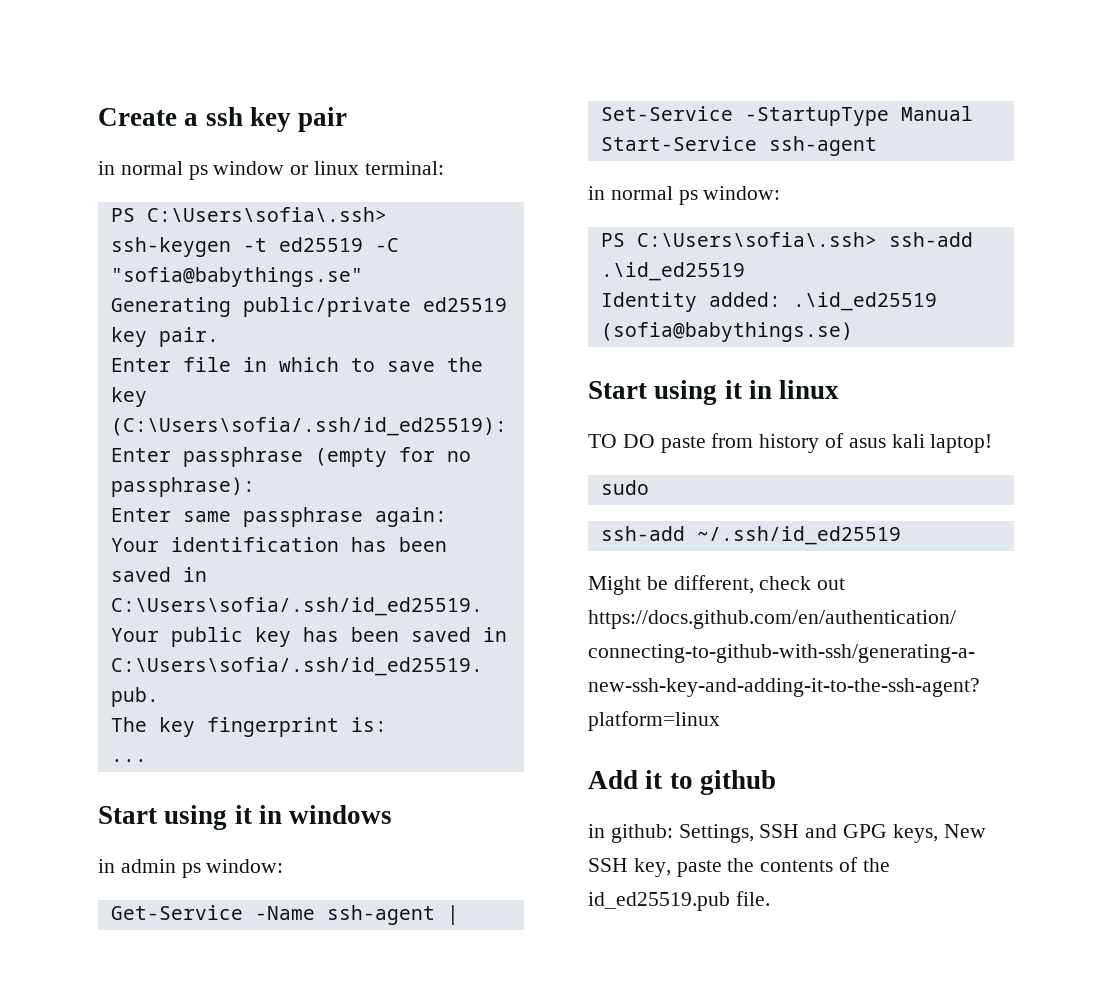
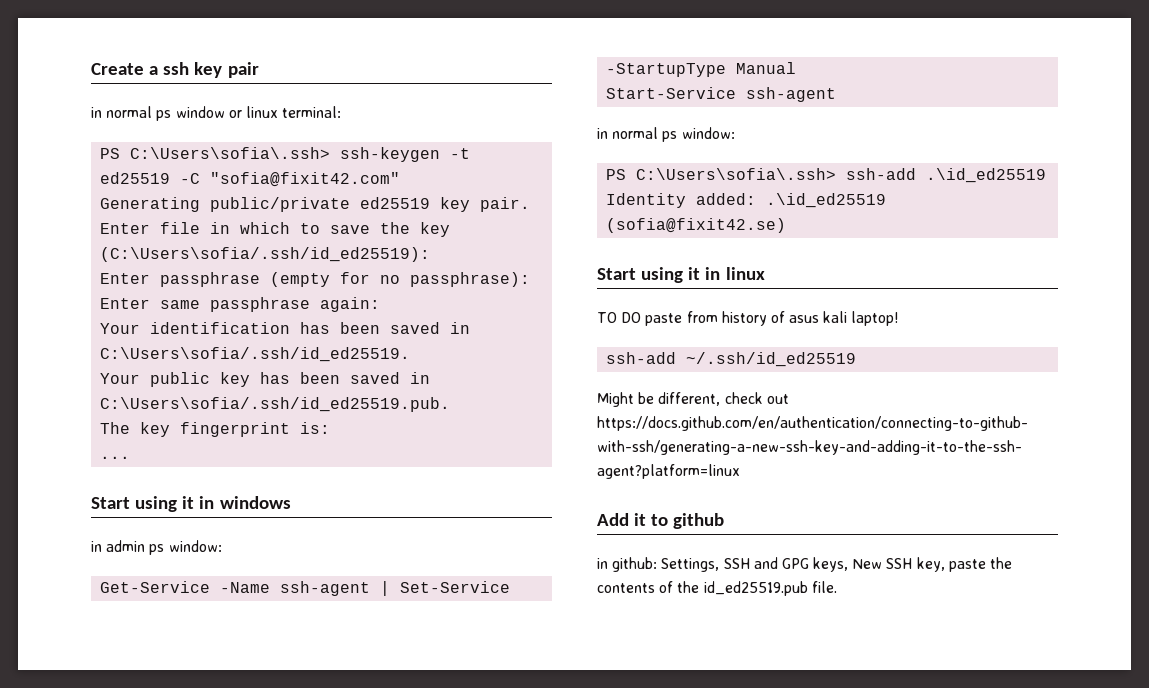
[110,267,363,287] "sofia@babythings.se" -> [210,172,401,187] "sofia@fixit42.com"
[600,322,853,342] (sofia@babythings.se) -> [606,218,787,233] (sofia@fixit42.se)
[600,480,649,495] // sudo -> (899, 318) none

